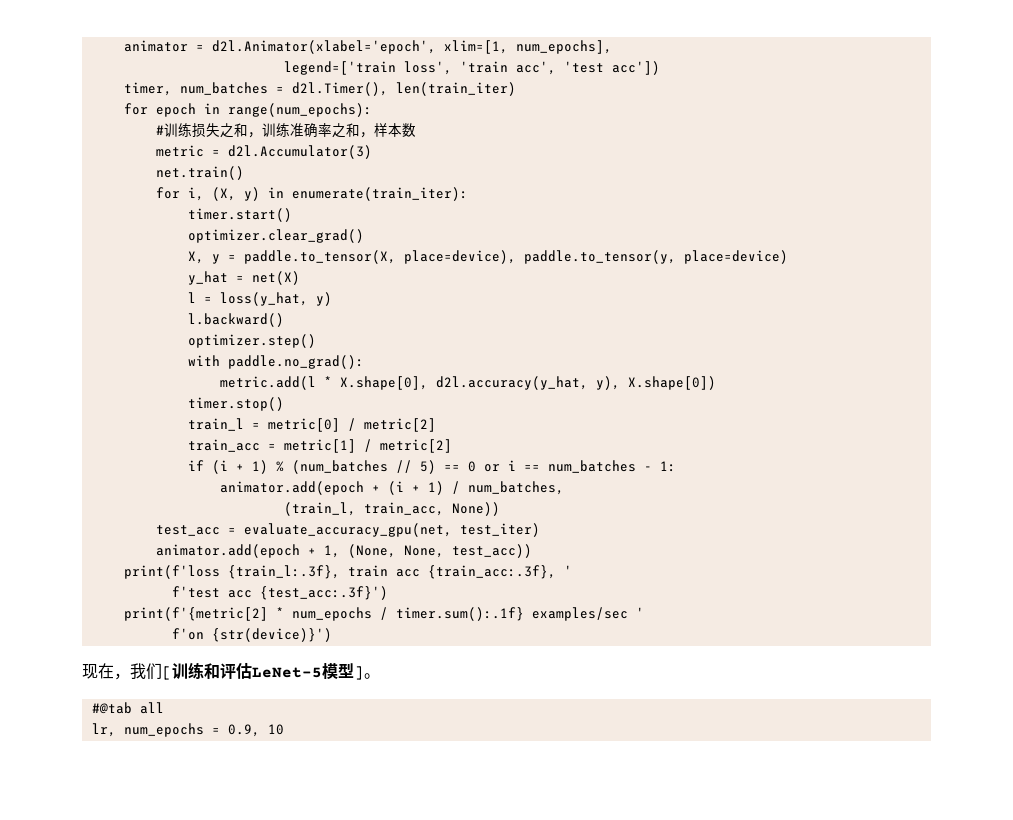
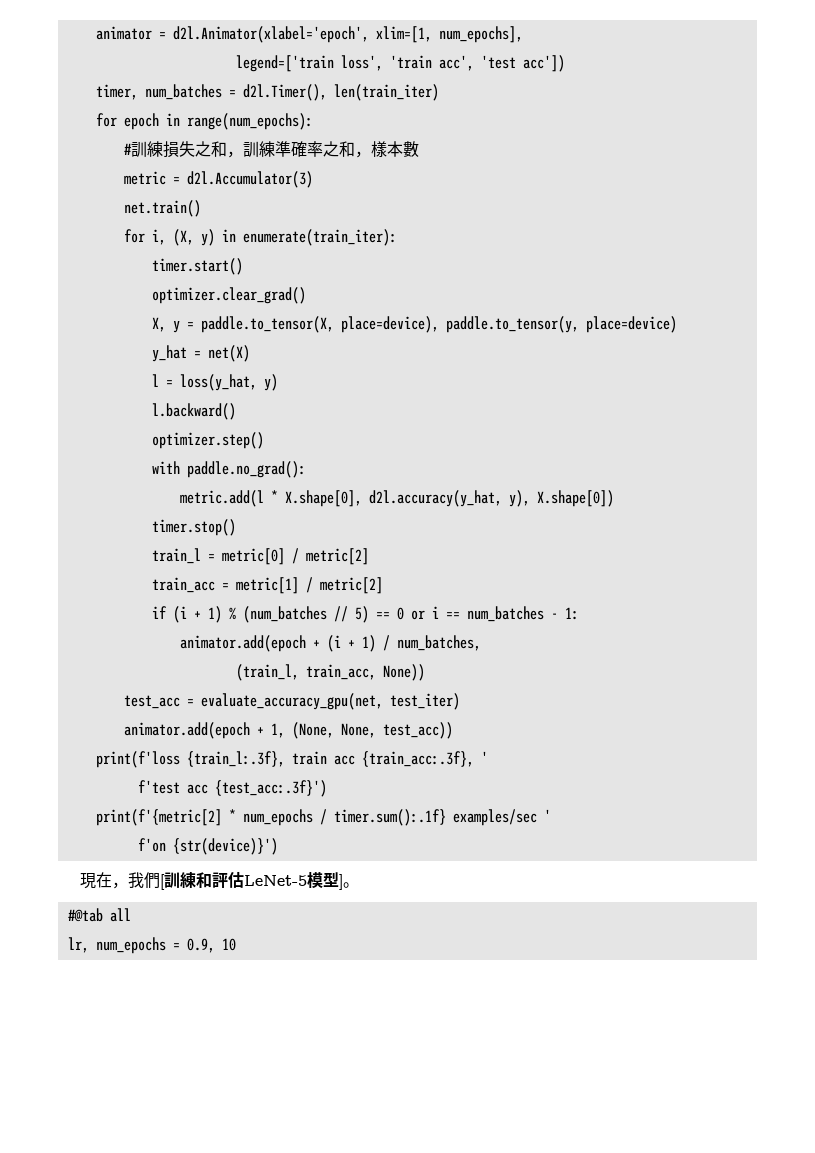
[163,123,206,137] 训练损 -> [130,141,179,158] 訓練損
[261,123,318,137] 训练准确 -> [242,141,307,157] 訓練準確
[373,123,416,137] 样本数 -> [370,141,419,157] 樣本數
[82,662,236,680] 现在，我们[训练和评 -> [79,871,228,890] 現在，我們[訓練和評

